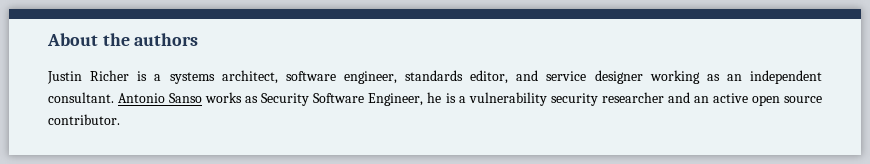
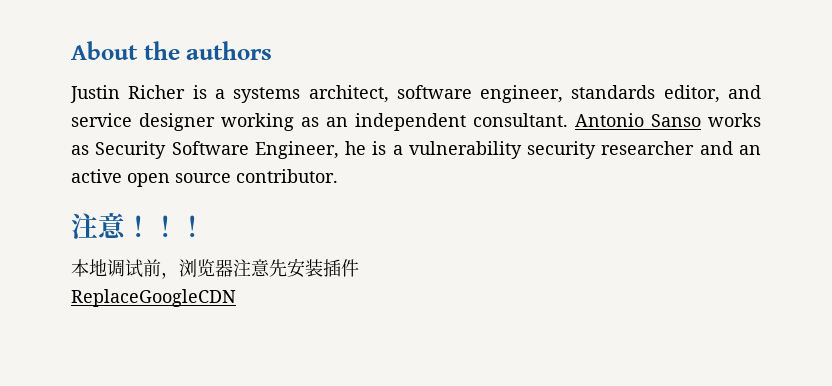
(120, 119) none -> [71,213,206,239] [71,258,359,279] [71,289,236,307] // 注意！！！ // 本地调试前，浏览器注意先安装插件 // ReplaceGoogleCDN

